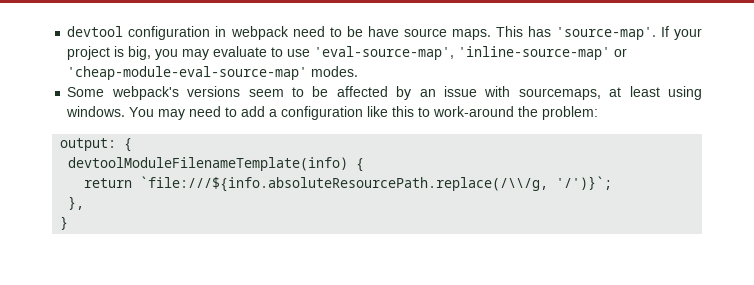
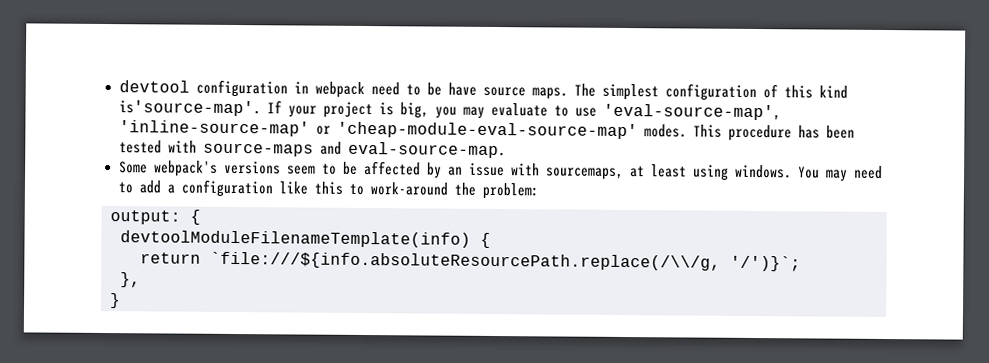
[495,26,656,40] This has 'source-map'. -> [573,83,848,102] [118,100,261,117] The simplest configuration of this kind is'source-map'.
(359, 71) none -> [692,124,855,142] [118,140,506,159] This procedure has been tested with source-maps and eval-source-map.

